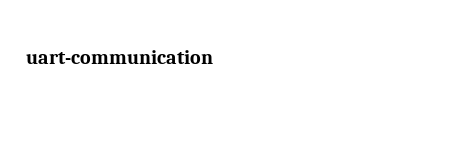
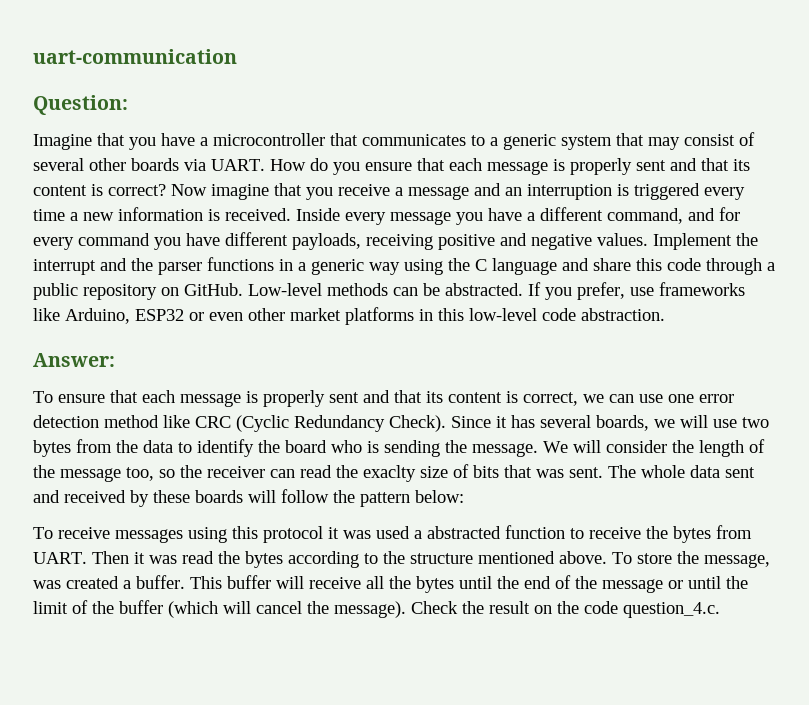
(213, 57) none -> [33,95,128,115] [33,132,755,150] [33,158,750,175] [33,183,745,200] [33,207,740,225] [33,232,758,250] [33,257,775,275] [33,282,745,300] [33,307,665,325] [33,353,115,367] [33,390,734,407] [33,415,769,432] [33,439,765,457] [33,464,755,482] [33,489,464,507] [33,525,752,543] [33,551,770,568] [33,575,748,593] [33,600,720,618] // Question: // Imagine that you have a microcontroller that communicates to a generic system that may consist of several other boards via UART. How do you ensure that each message is properly sent and that its content is correct? Now imagine that you receive a message and an interruption is triggered every time a new information is received. Inside every message you have a different command, and for every command you have different payloads, receiving positive and negative values. Implement the interrupt and the parser functions in a generic way using the C language and share this code through a public repository on GitHub. Low-level methods can be abstracted. If you prefer, use frameworks like Arduino, ESP32 or even other market platforms in this low-level code abstraction. // Answer: // To ensure that each message is properly sent and that its content is correct, we can use one error detection method like CRC (Cyclic Redundancy Check). Since it has several boards, we will use two bytes from the data to identify the board who is sending the message. We will consider the length of the message too, so the receiver can read the exaclty size of bits that was sent. The whole data sent and received by these boards will follow the pattern below: // To receive messages using this protocol it was used a abstracted function to receive the bytes from UART. Then it was read the bytes according to the structure mentioned above. To store the message, was created a buffer. This buffer will receive all the bytes until the end of the message or until the limit of the buffer (which will cancel the message). Check the result on the code question_4.c.

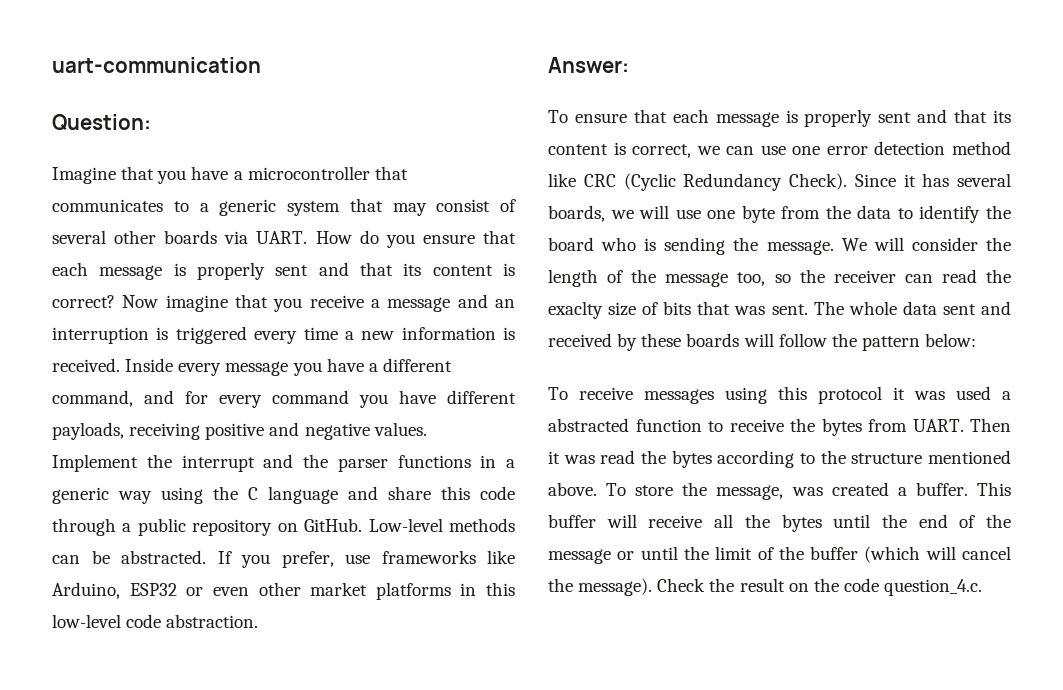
[742,417,769,428] [33,440,71,457] two bytes -> [707,205,775,223] one byte

